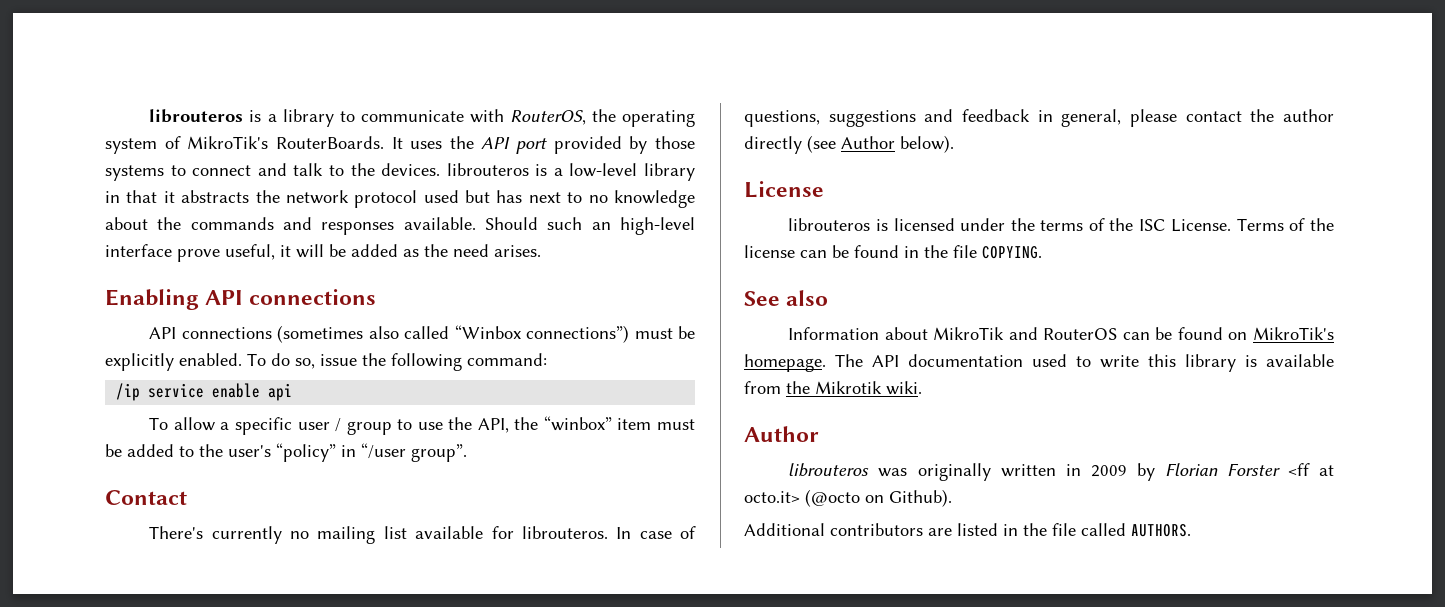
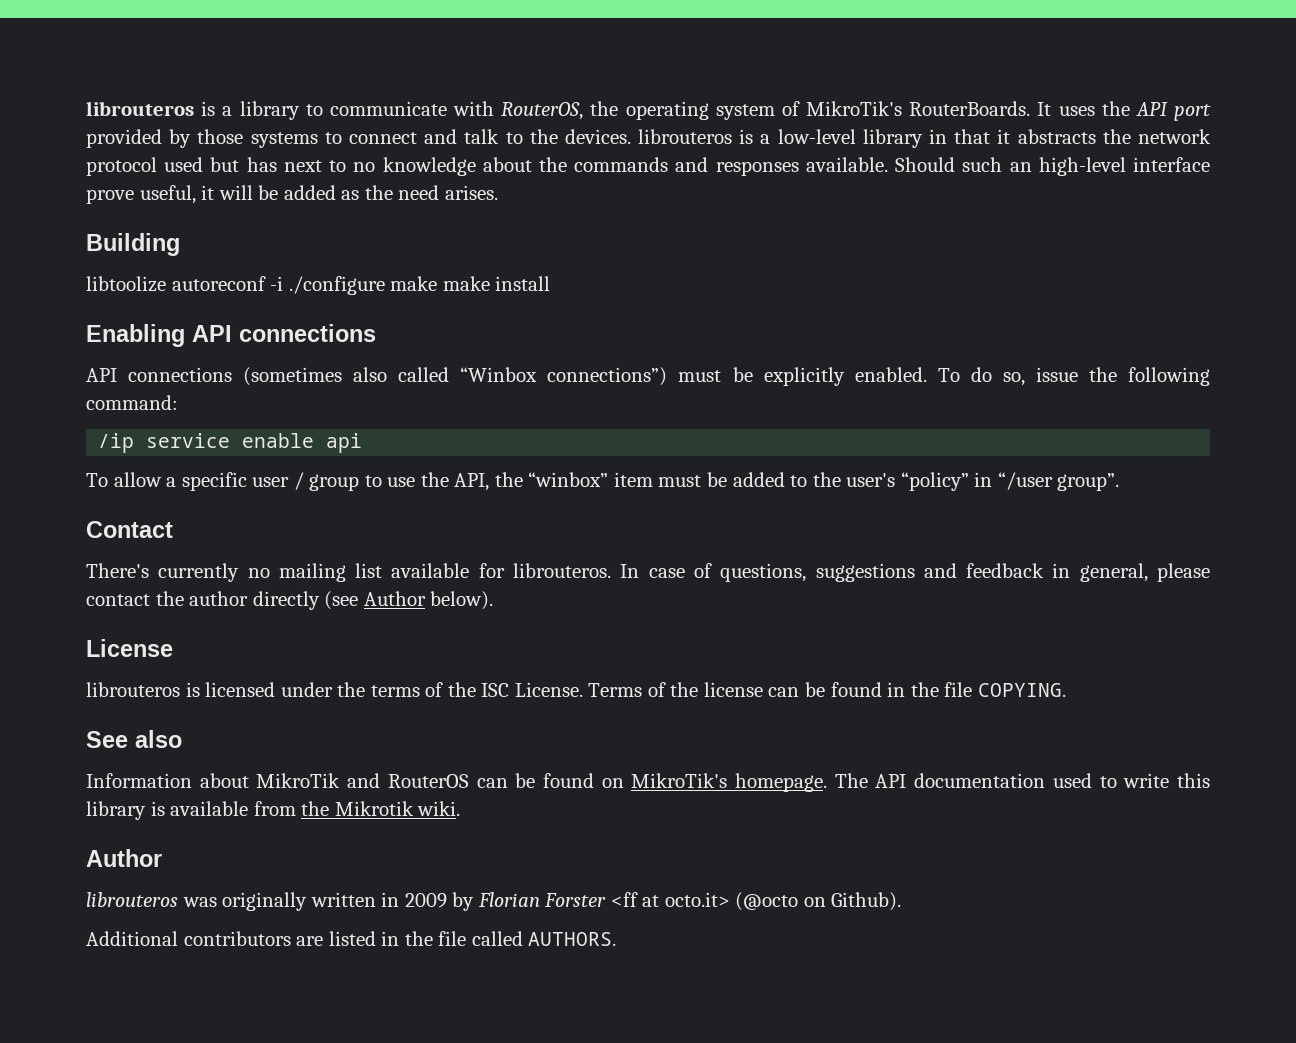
(541, 251) none -> [86,233,180,256] [86,276,551,295] // Building // libtoolize autoreconf -i ./configure make make install

